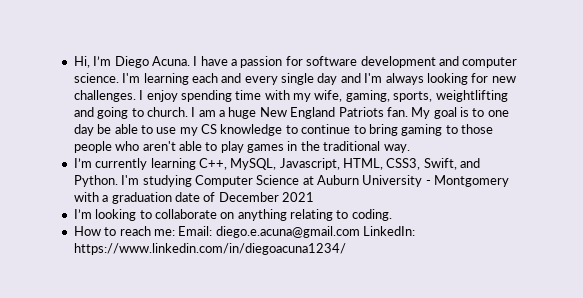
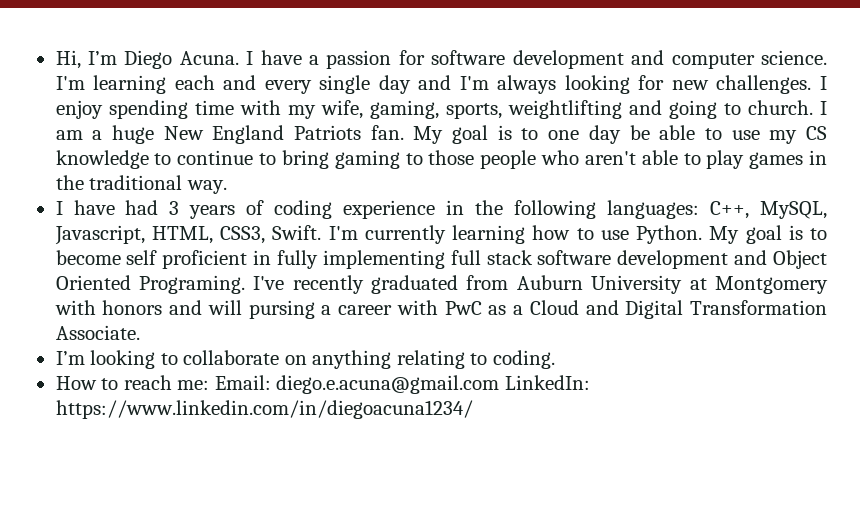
[73,158,196,170] I’m currently learning -> [55,200,700,219] I have had 3 years of coding experience in the following languages:
[423,158,481,170] [73,175,314,187] Swift, and Python. I'm studying Computer Science at -> [272,225,828,244] [55,250,828,269] [55,275,509,294] Swift. I'm currently learning how to use Python. My goal is to become self proficient in fully implementing full stack software development and Object Oriented Programing. I've recently graduated from
[425,180,431,185] - -> [689,278,707,290] at
[102,192,314,204] a graduation date of December 2021 -> [102,300,828,319] [55,325,140,340] honors and will pursing a career with PwC as a Cloud and Digital Transformation Associate.

